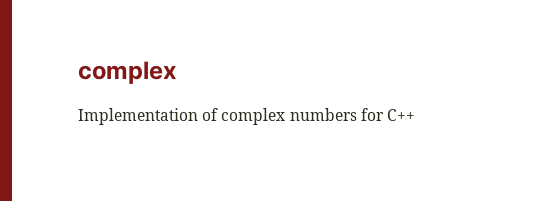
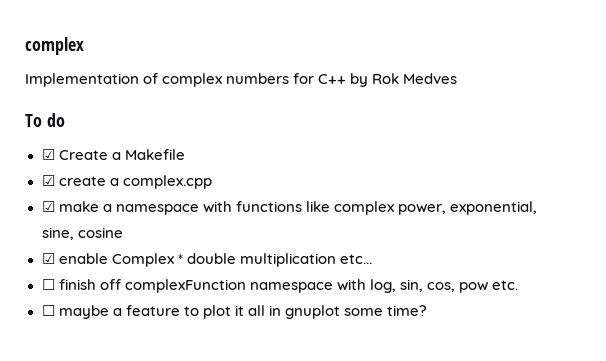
(415, 115) none -> [350,73,458,87] [25,113,65,127] [41,149,185,160] [41,175,212,189] [41,201,537,215] [41,227,123,240] [41,253,372,267] [41,279,518,293] [41,305,428,319] by Rok Medves // To do // ☑ Create a Makefile // ☑ create a complex.cpp // ☑ make a namespace with functions like complex power, exponential, sine, cosine // ☑ enable Complex * double multiplication etc... // ☐ finish off complexFunction namespace with log, sin, cos, pow etc. // ☐ maybe a feature to plot it all in gnuplot some time?

